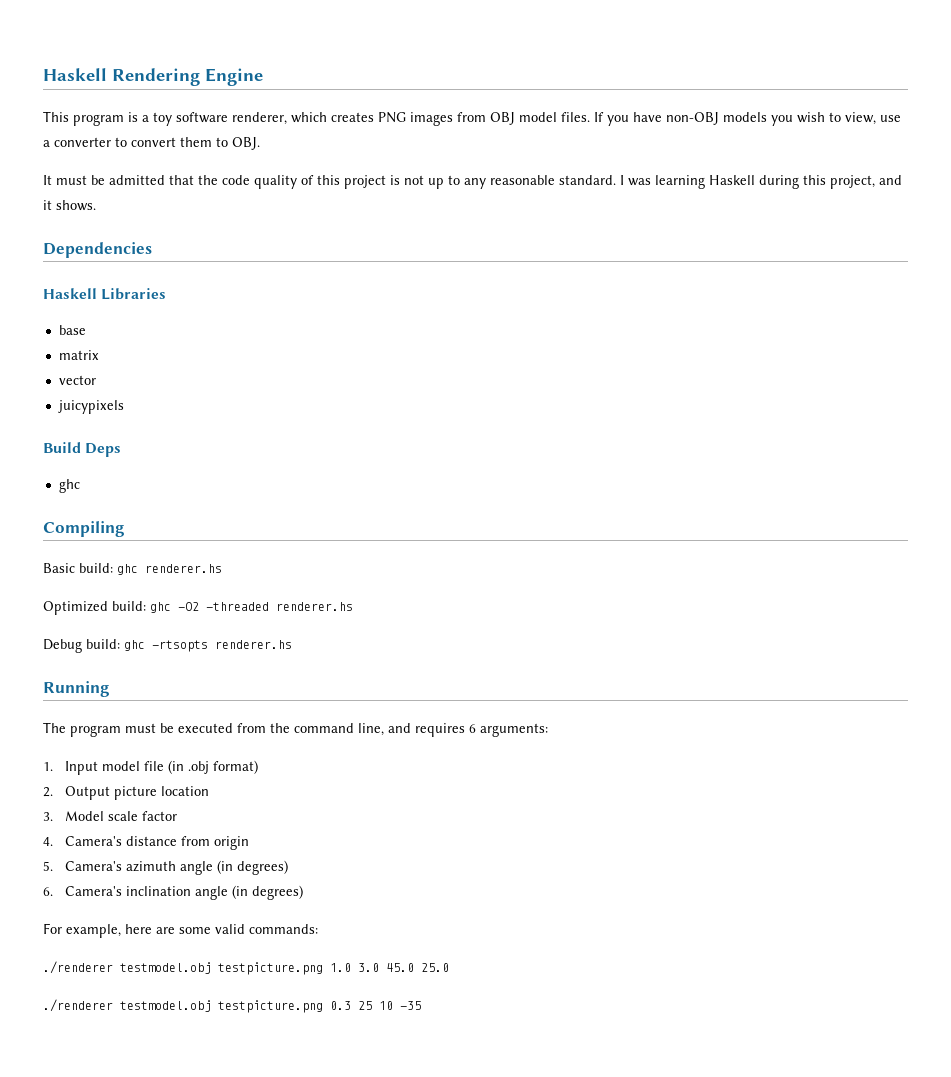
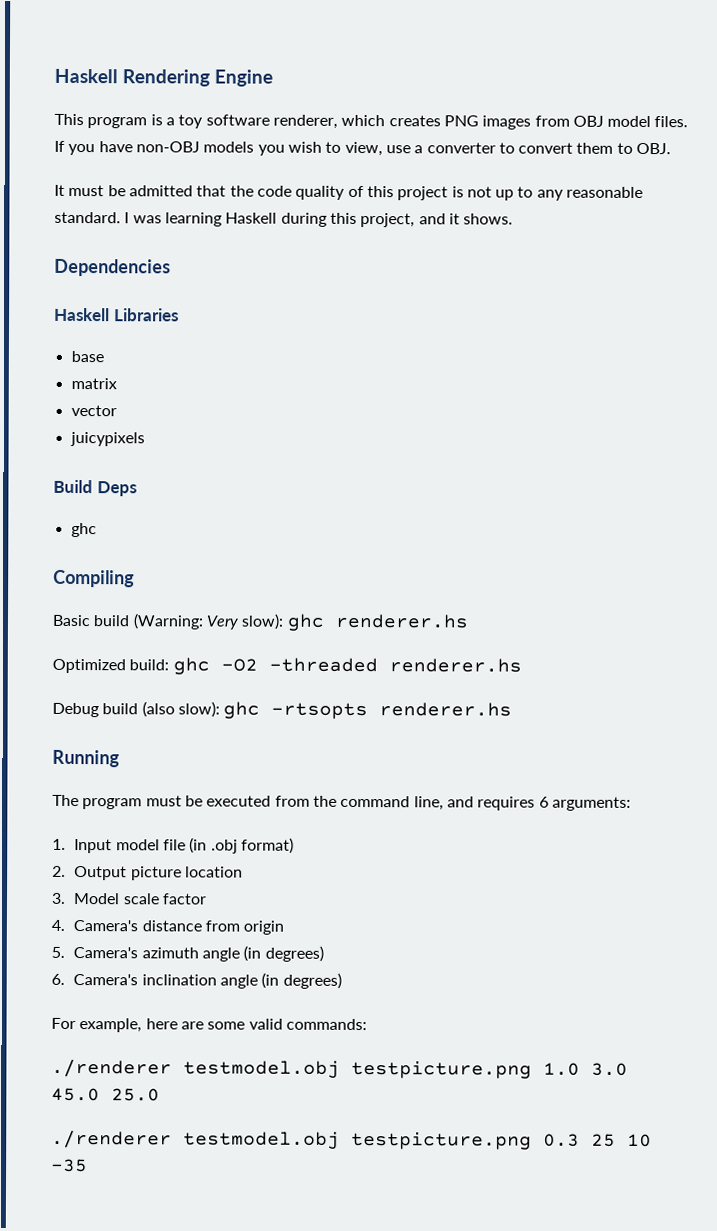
[79,563,113,573] build: -> [93,613,285,630] build (Warning: Very slow):
[86,639,120,649] build: -> [102,701,220,718] build (also slow):

